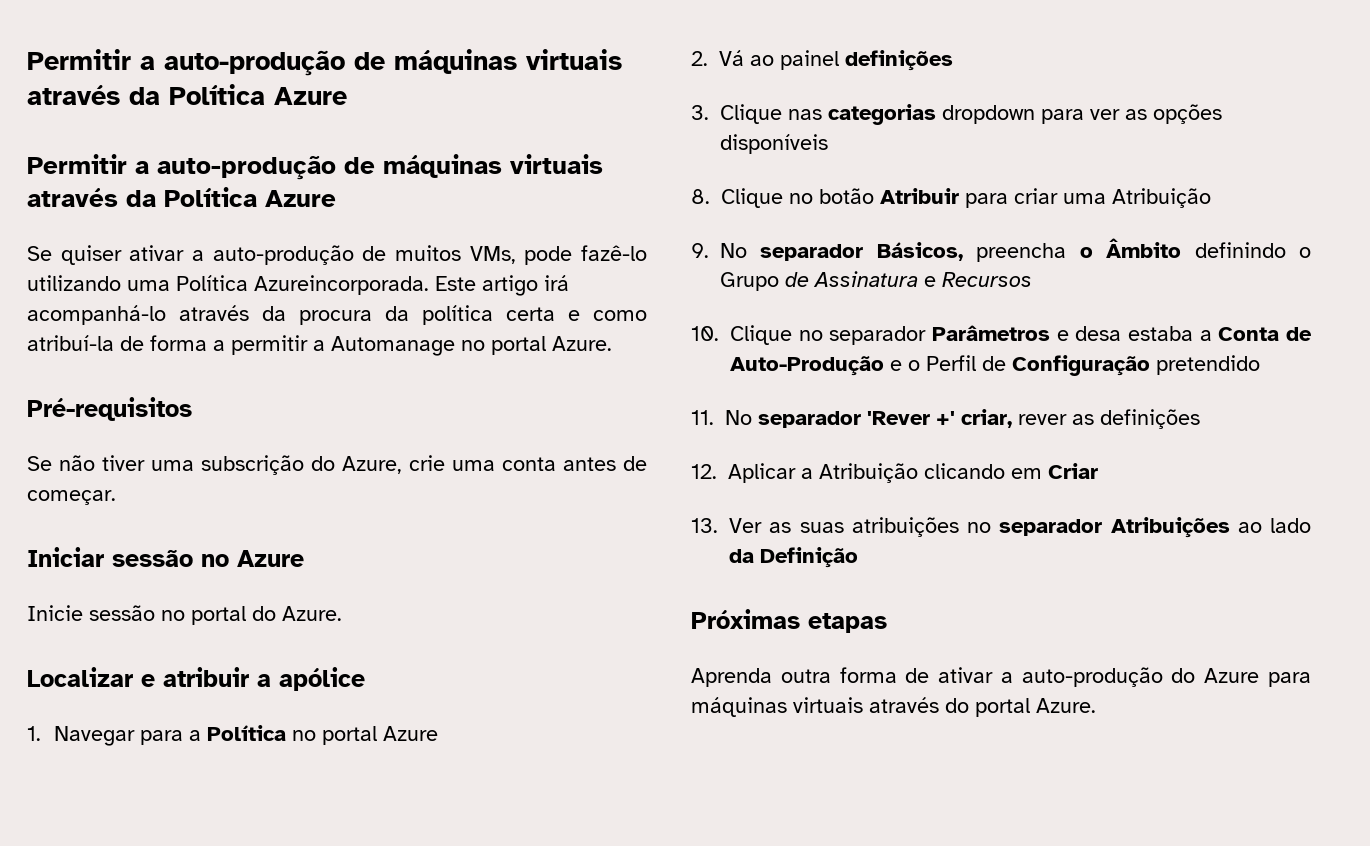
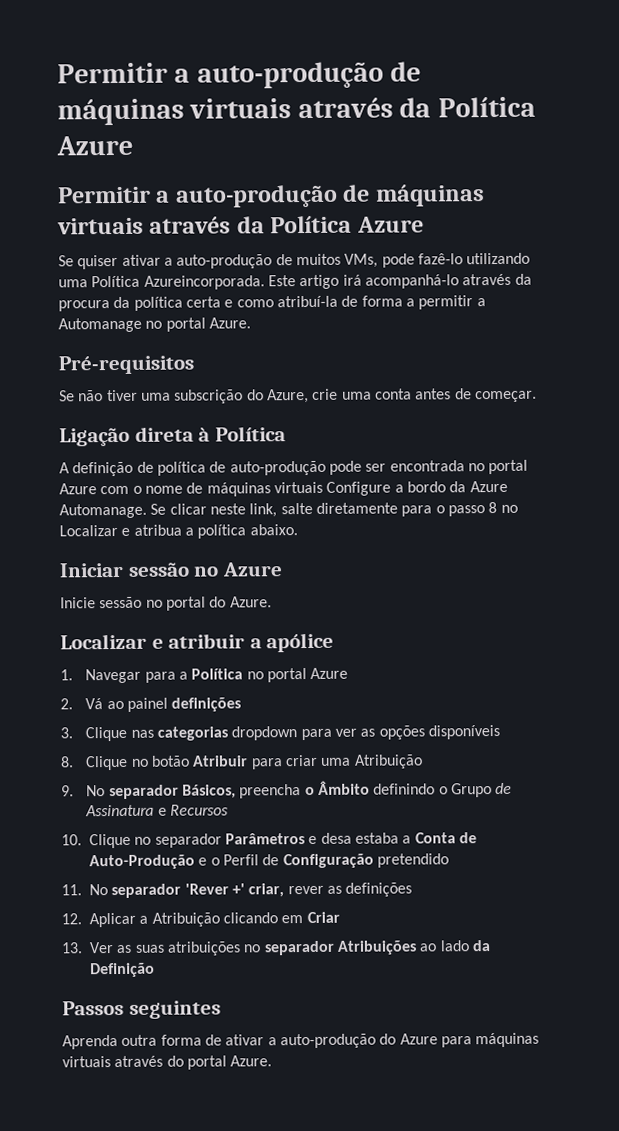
(116, 497) none -> [59,426,286,447] [59,459,529,477] [59,480,508,497] [59,502,518,519] [59,524,298,539] // Ligação direta à Política // A definição de política de auto-produção pode ser encontrada no portal Azure com o nome de máquinas virtuais Configure a bordo da Azure Automanage. Se clicar neste link, salte diretamente para o passo 8 no Localizar e atribua a política abaixo.
[691,609,887,633] Próximas etapas -> [62,1000,221,1019] Passos seguintes

